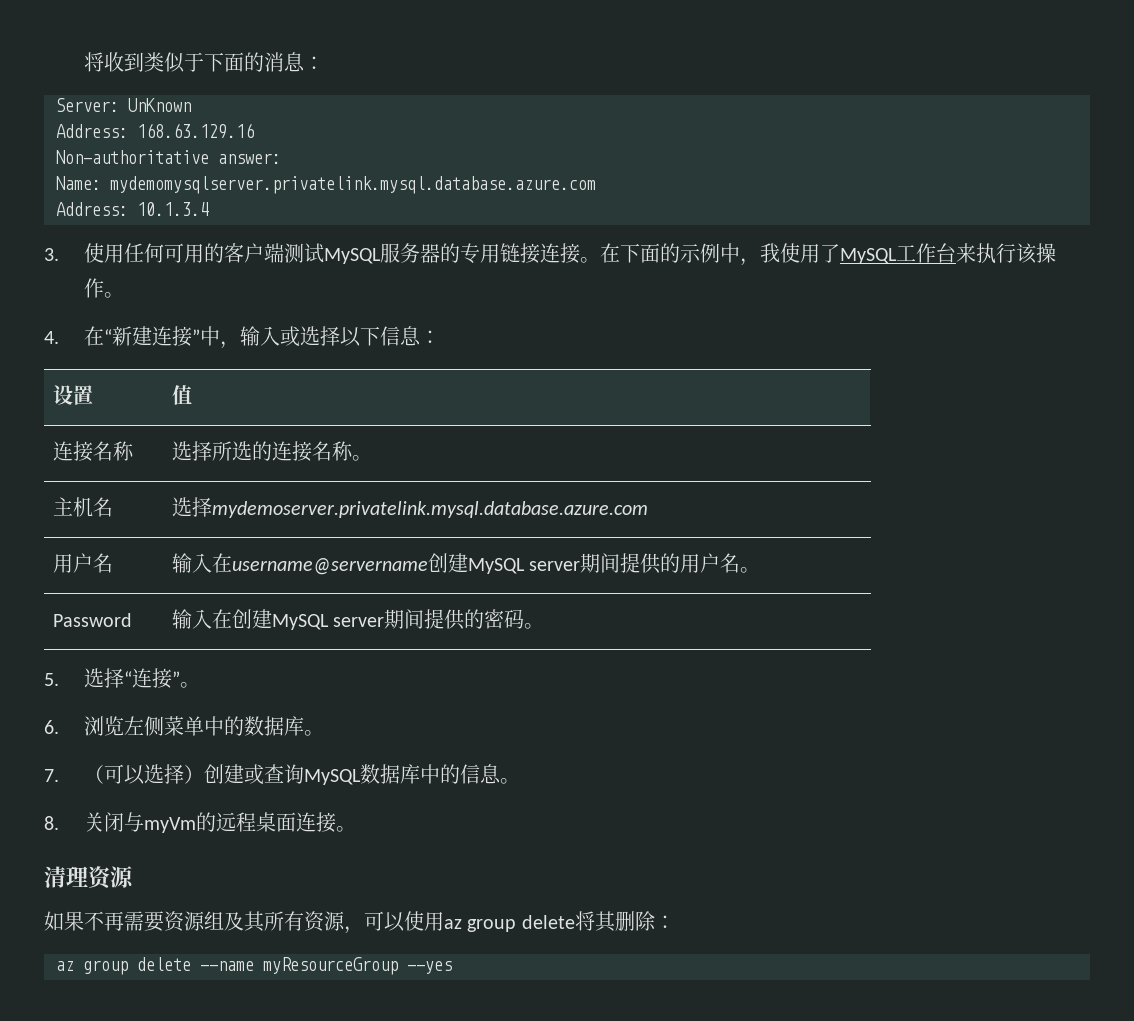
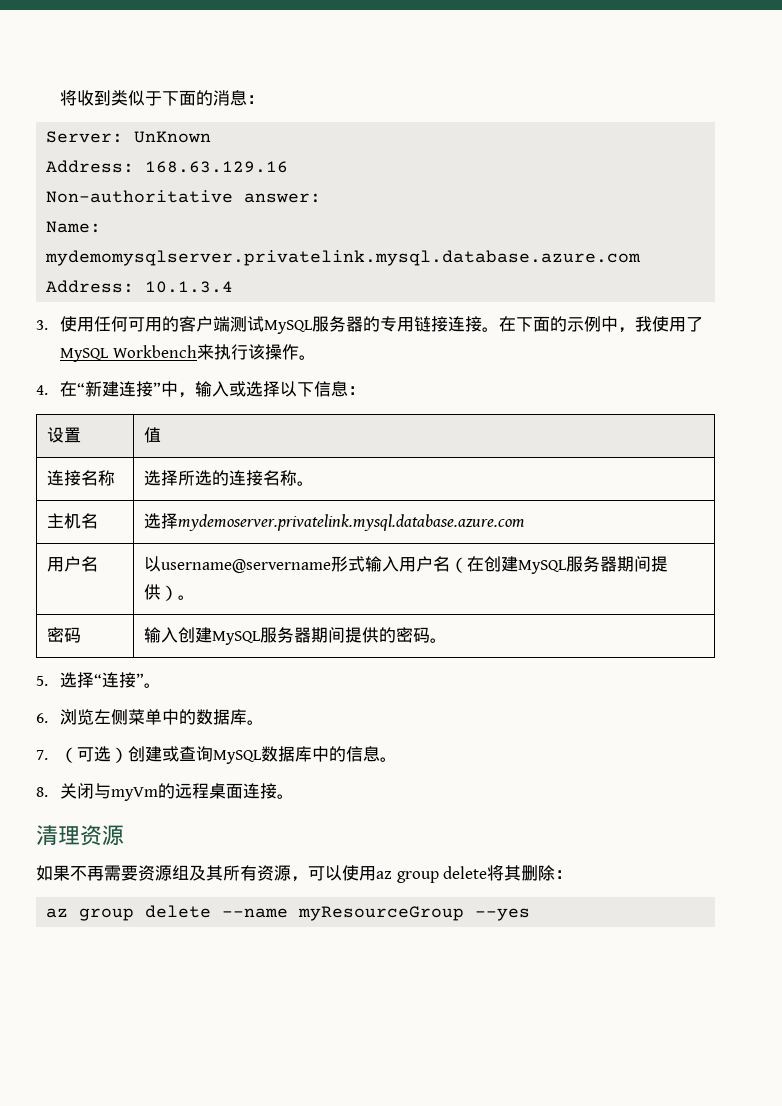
[895,243,956,263] 工作台 -> [112,345,197,358] Workbench
[171,553,761,575] [52,613,132,627] [171,609,385,630] 输入在username@servername创建MySQL server期间提供的用户名。 // Password | 输入在创建MySQL server -> [143,556,668,574] [143,584,195,601] [46,627,81,643] [143,627,311,645] 以username@servername形式输入用户名（在创建MySQL服务器期间提供）。 // 密码 | 输入创建MySQL服务器
[123,764,184,785] 以选择 -> [94,746,112,762] 选

